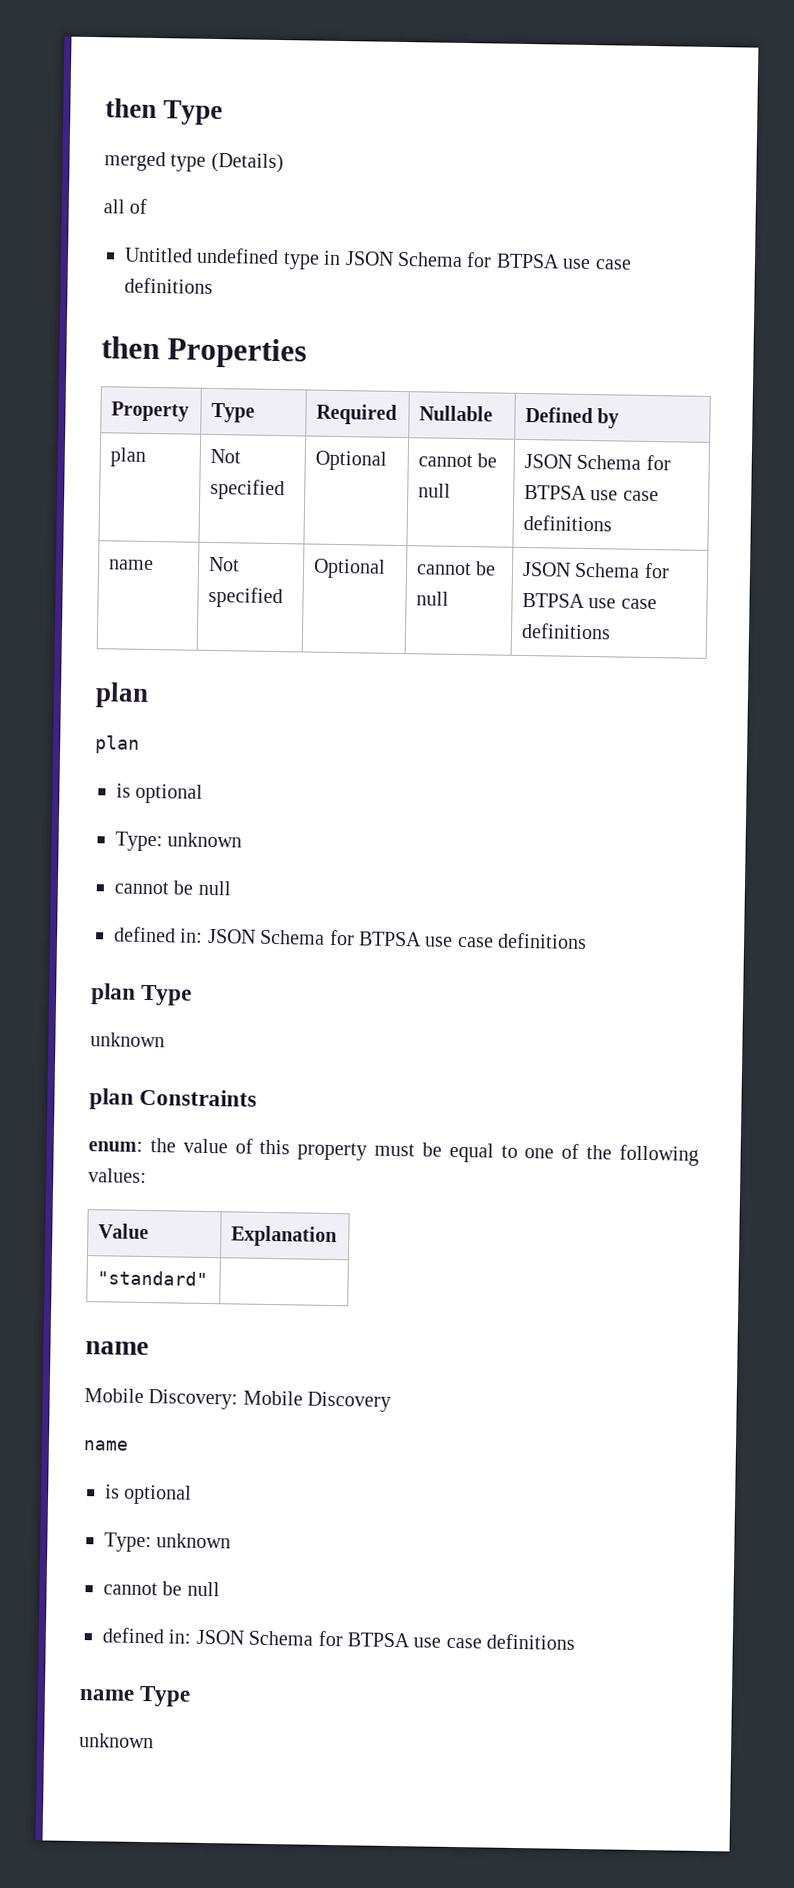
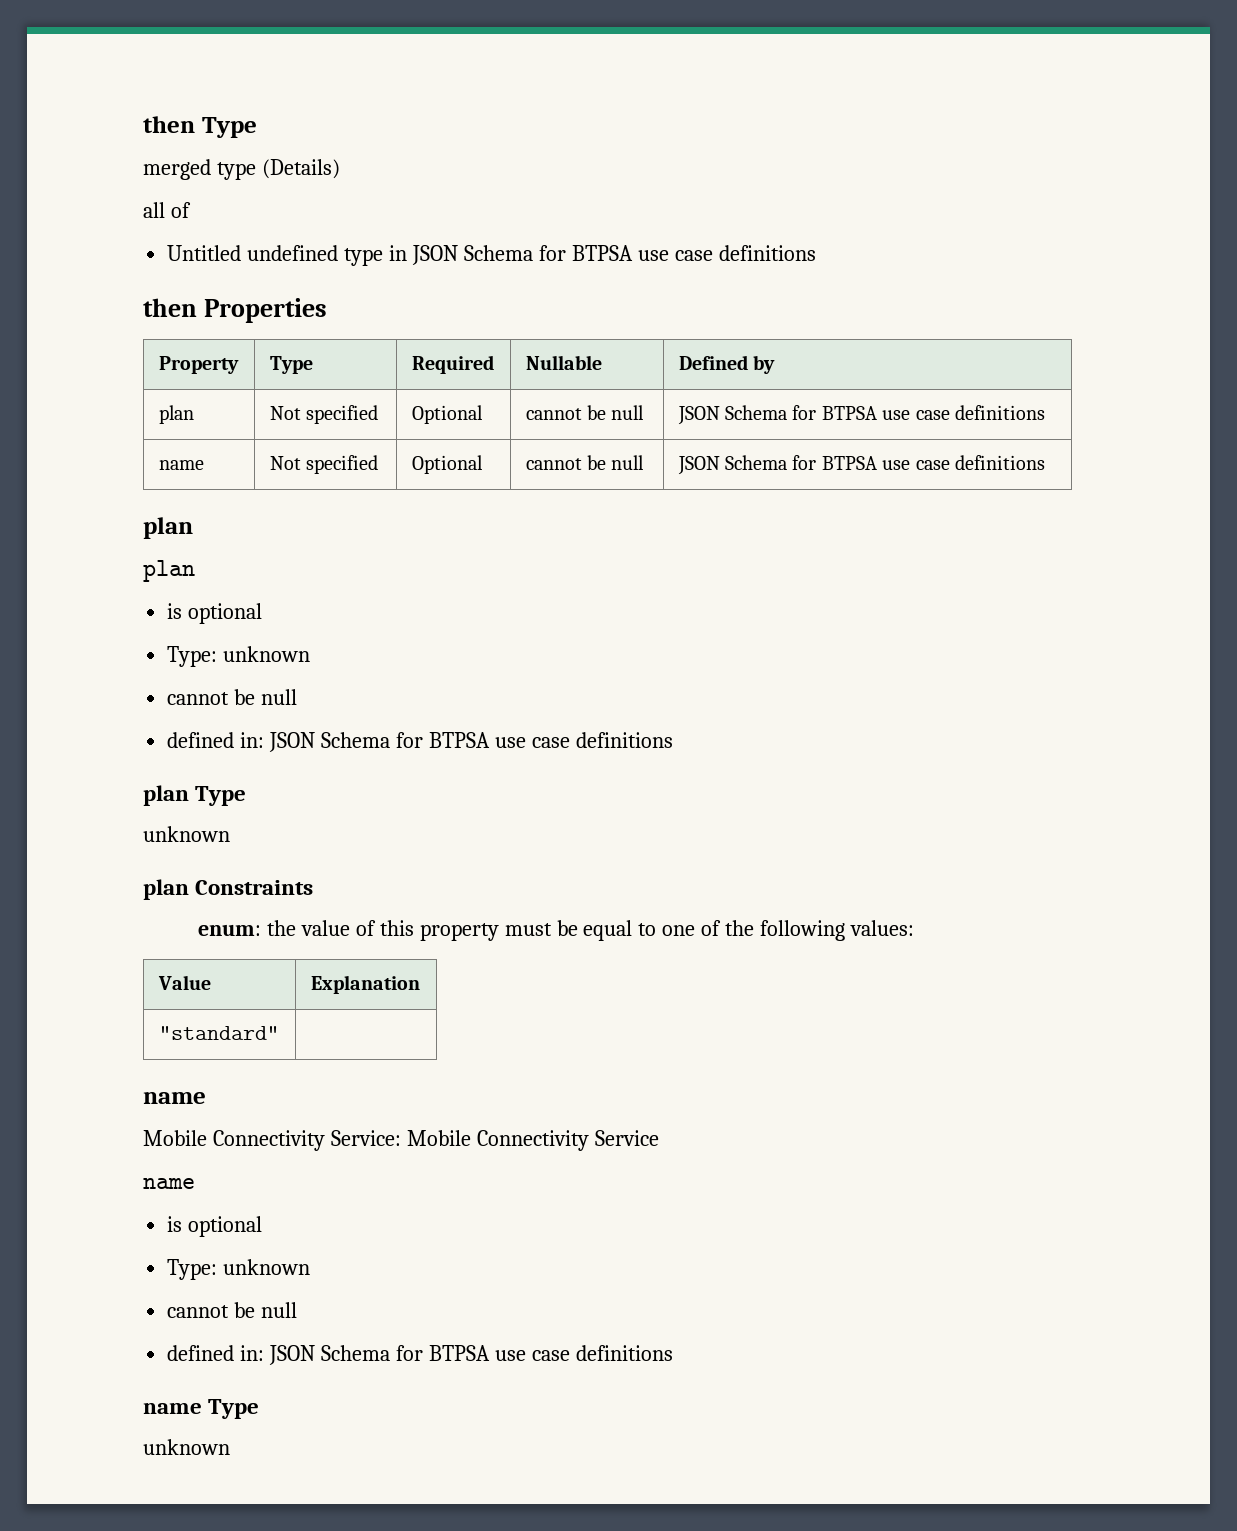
[148,1389,392,1412] Discovery: Mobile Discovery -> [212,1130,659,1151] Connectivity Service: Mobile Connectivity Service

